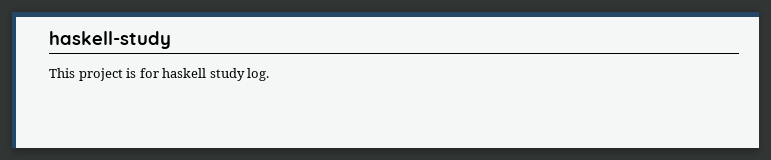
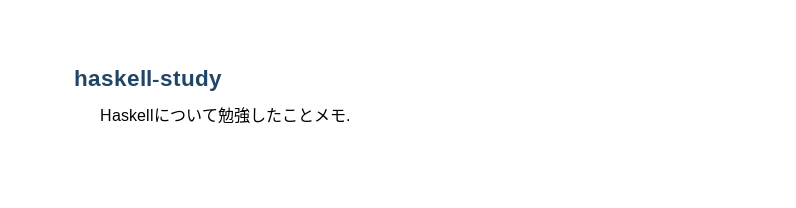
[49,68,270,81] This project is for haskell study log. -> [100,107,351,124] Haskellについて勉強したことメモ.

